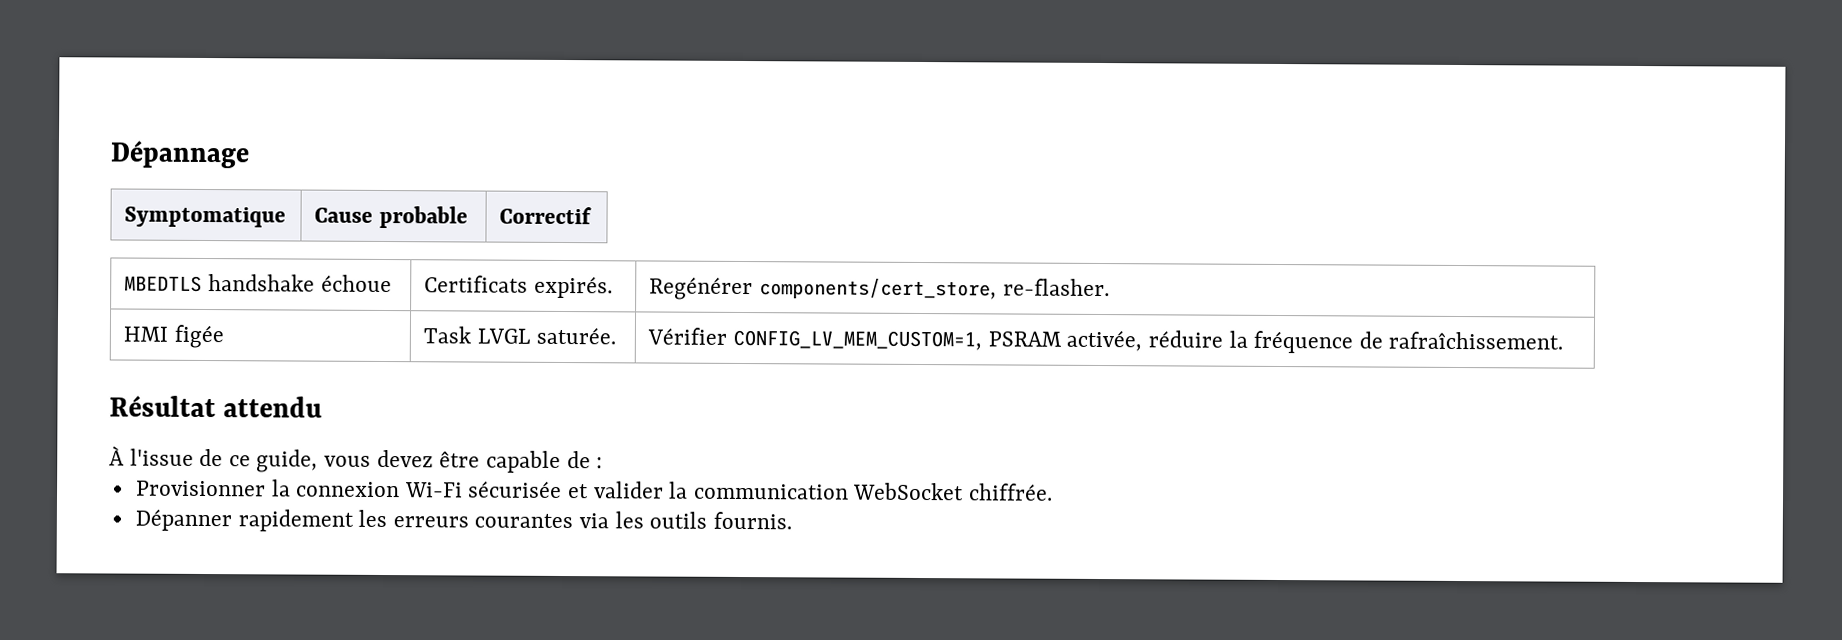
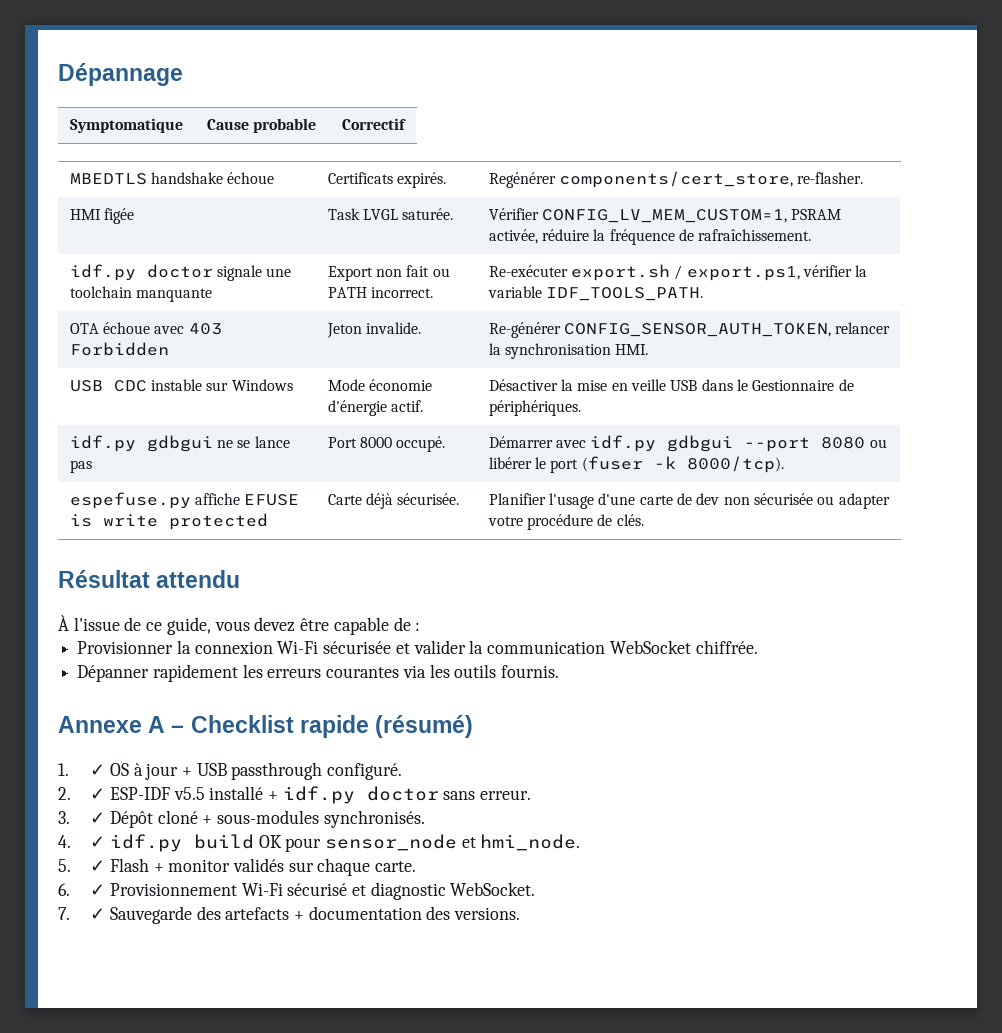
(1564, 340) none -> [69,264,292,281] [69,286,212,302] [327,265,450,281] [327,287,433,298] [488,264,868,281] [487,286,703,301] [69,322,222,335] [69,342,169,356] [326,322,421,338] [488,322,891,338] [488,343,649,359] [69,379,293,392] [327,379,432,391] [327,400,423,416] [488,379,854,391] [488,400,581,416] [69,435,290,452] [69,460,92,473] [327,436,446,452] [488,435,887,452] [488,456,784,473] [69,492,300,509] [69,513,268,530] [327,493,460,509] [488,493,890,509] [487,514,644,530] // idf.py doctor signale une toolchain manquante | Export non fait ou PATH incorrect. | Re-exécuter export.sh / export.ps1, vérifier la variable IDF_TOOLS_PATH. // OTA échoue avec 403 Forbidden | Jeton invalide. | Re-générer CONFIG_SENSOR_AUTH_TOKEN, relancer la synchronisation HMI. // USB CDC instable sur Windows | Mode économie d'énergie actif. | Désactiver la mise en veille USB dans le Gestionnaire de périphériques. // idf.py gdbgui ne se lance pas | Port 8000 occupé. | Démarrer avec idf.py gdbgui --port 8080 ou libérer le port (fuser -k 8000/tcp). // espefuse.py affiche EFUSE is write protected | Carte déjà sécurisée. | Planifier l'usage d'une carte de dev non sécurisée ou adapter votre procédure de clés.
(792, 520) none -> [58,715,474,738] [58,762,403,780] [58,786,532,804] [58,810,425,828] [58,834,581,852] [58,858,417,876] [58,882,536,900] [58,906,521,924] // Annexe A – Checklist rapide (résumé) // 1. ✓ OS à jour + USB passthrough configuré. // 2. ✓ ESP-IDF v5.5 installé + idf.py doctor sans erreur. // 3. ✓ Dépôt cloné + sous-modules synchronisés. // 4. ✓ idf.py build OK pour sensor_node et hmi_node. // 5. ✓ Flash + monitor validés sur chaque carte. // 6. ✓ Provisionnement Wi-Fi sécurisé et diagnostic WebSocket. // 7. ✓ Sauvegarde des artefacts + documentation des versions.

